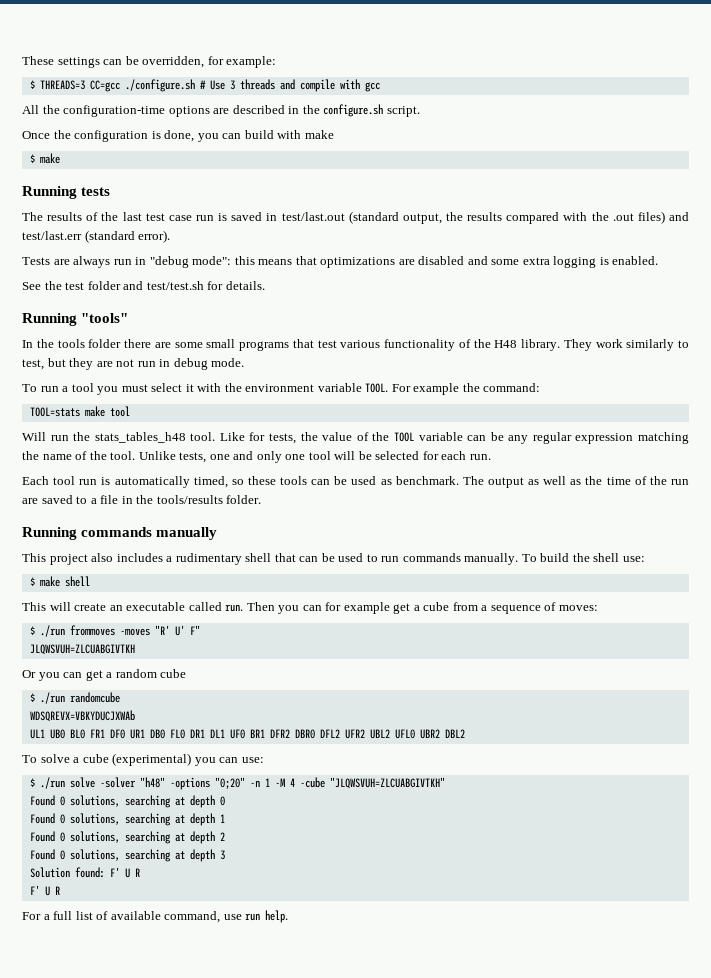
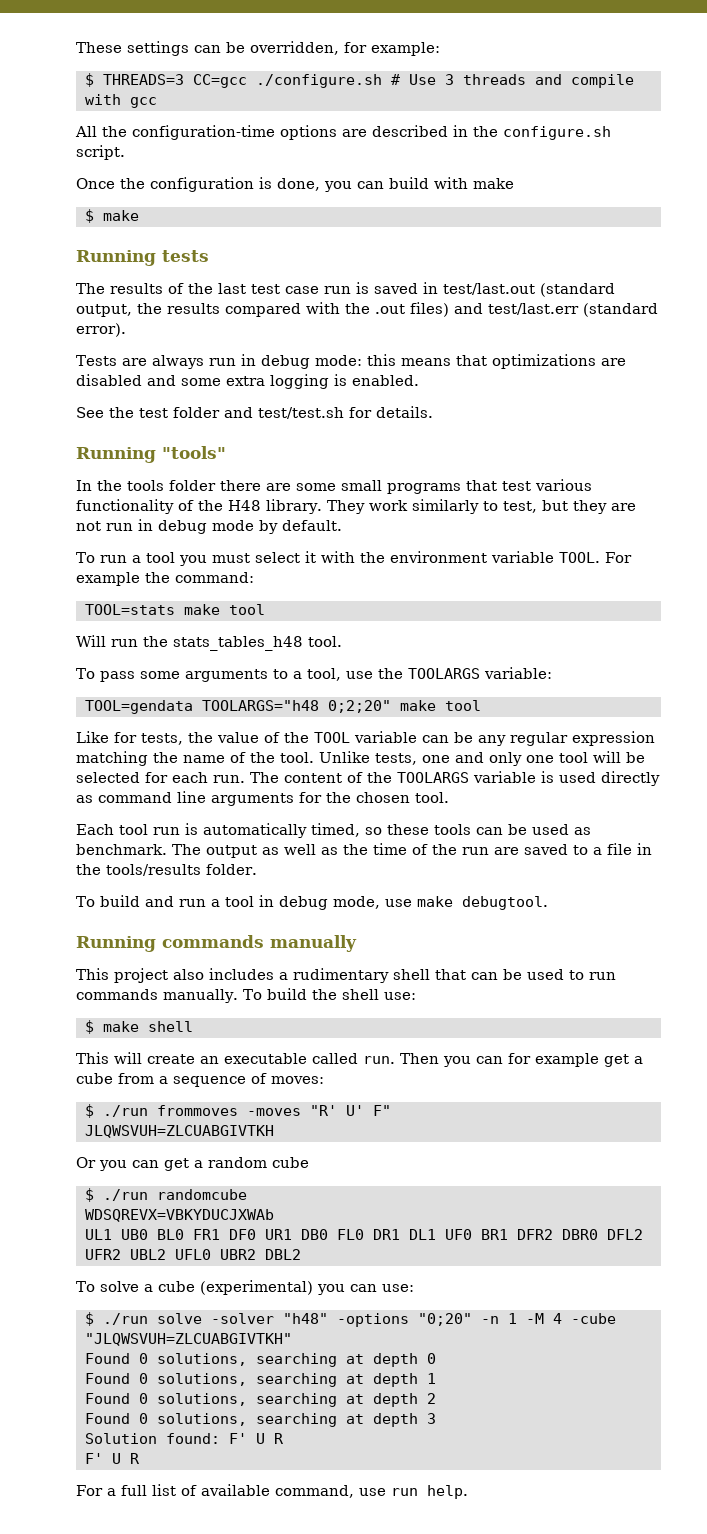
[149,256,232,268] "debug mode": -> [260,355,362,369] debug mode:
[211,358,245,367] mode. -> [212,520,342,534] mode by default.
(216, 436) none -> [76,667,552,682] [85,700,481,714] // To pass some arguments to a tool, use the TOOLARGS variable: // TOOL=gendata TOOLARGS="h48 0;2;20" make tool //
(491, 457) none -> [250,771,660,786] [76,791,449,806] The content of the TOOLARGS variable is used directly as command line arguments for the chosen tool.
(262, 499) none -> [76,895,548,910] // To build and run a tool in debug mode, use make debugtool.

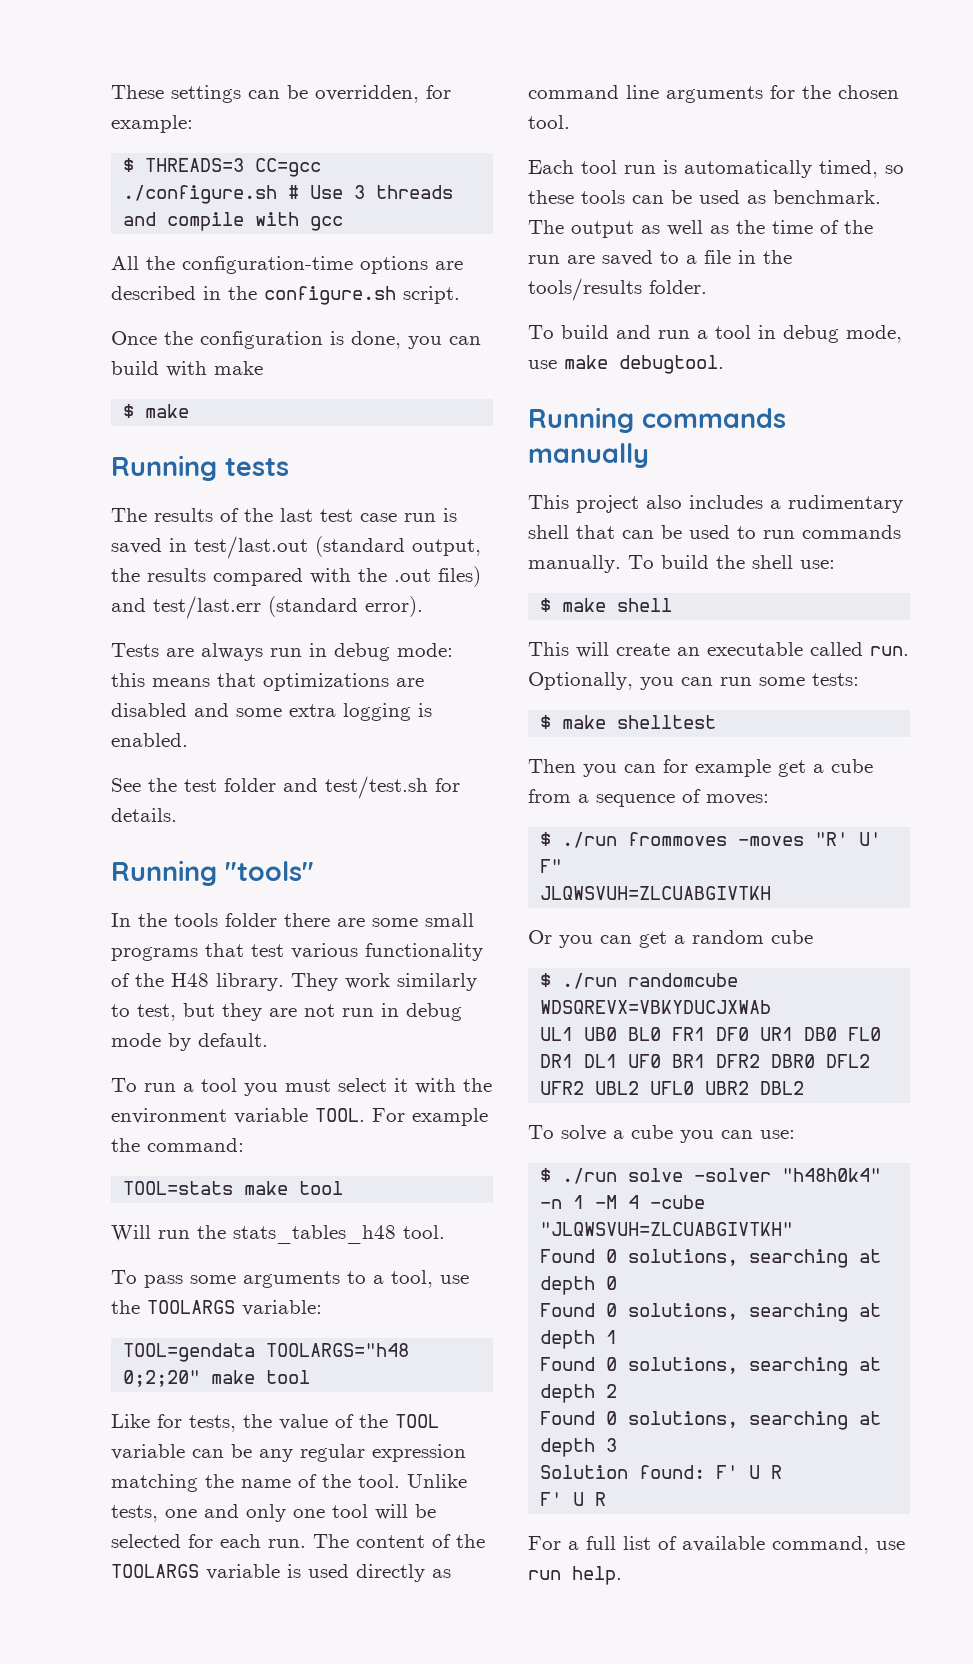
(395, 1060) none -> [528,672,859,690] [540,715,717,729] Optionally, you can run some tests: // $ make shelltest //
[199,1280,313,1295] (experimental) -> (673, 1132) none
[283,1313,472,1327] "h48" -options "0;20" -> [782,1168,882,1182] "h48h0k4"

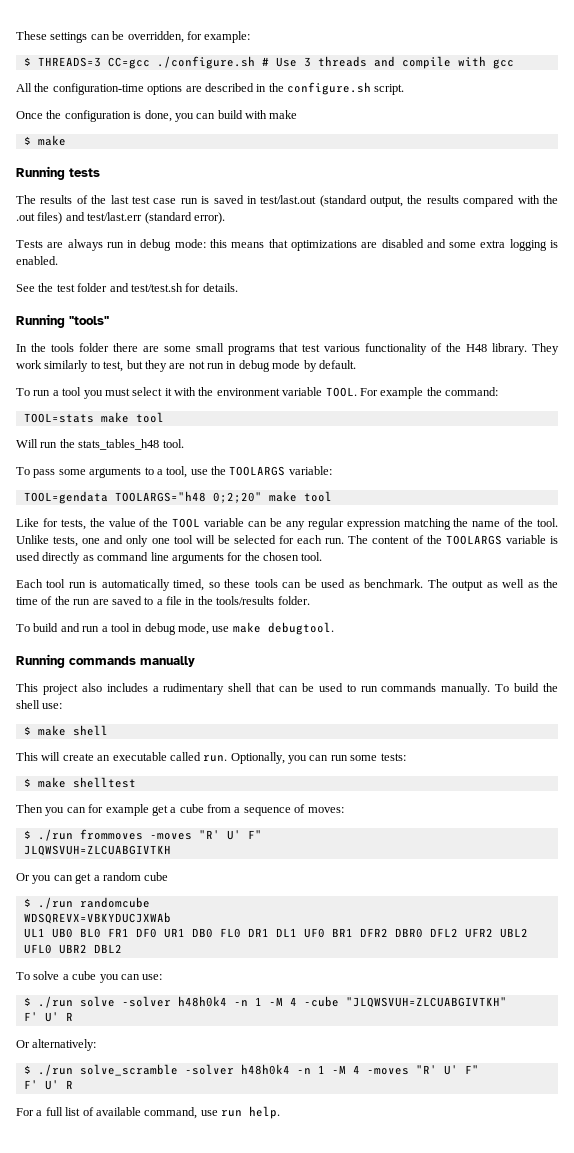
[782,1168,882,1182] "h48h0k4" -> [177,996,227,1007] h48h0k4
[540,1249,882,1268] [540,1276,618,1295] [540,1303,882,1322] [540,1330,618,1349] [540,1357,882,1376] [540,1384,618,1403] [540,1411,882,1430] [540,1438,618,1457] [540,1465,783,1479] [540,1492,585,1506] Found 0 solutions, searching at depth 0 // Found 0 solutions, searching at depth 1 // Found 0 solutions, searching at depth 2 // Found 0 solutions, searching at depth 3 // Solution found: F' U R // F' U -> [23,1012,73,1022] [16,1039,97,1051] [23,1064,479,1076] [23,1080,59,1090] F' U' R // Or alternatively: // $ ./run solve_scramble -solver h48h0k4 -n 1 -M 4 -moves "R' U' F" // F' U'

